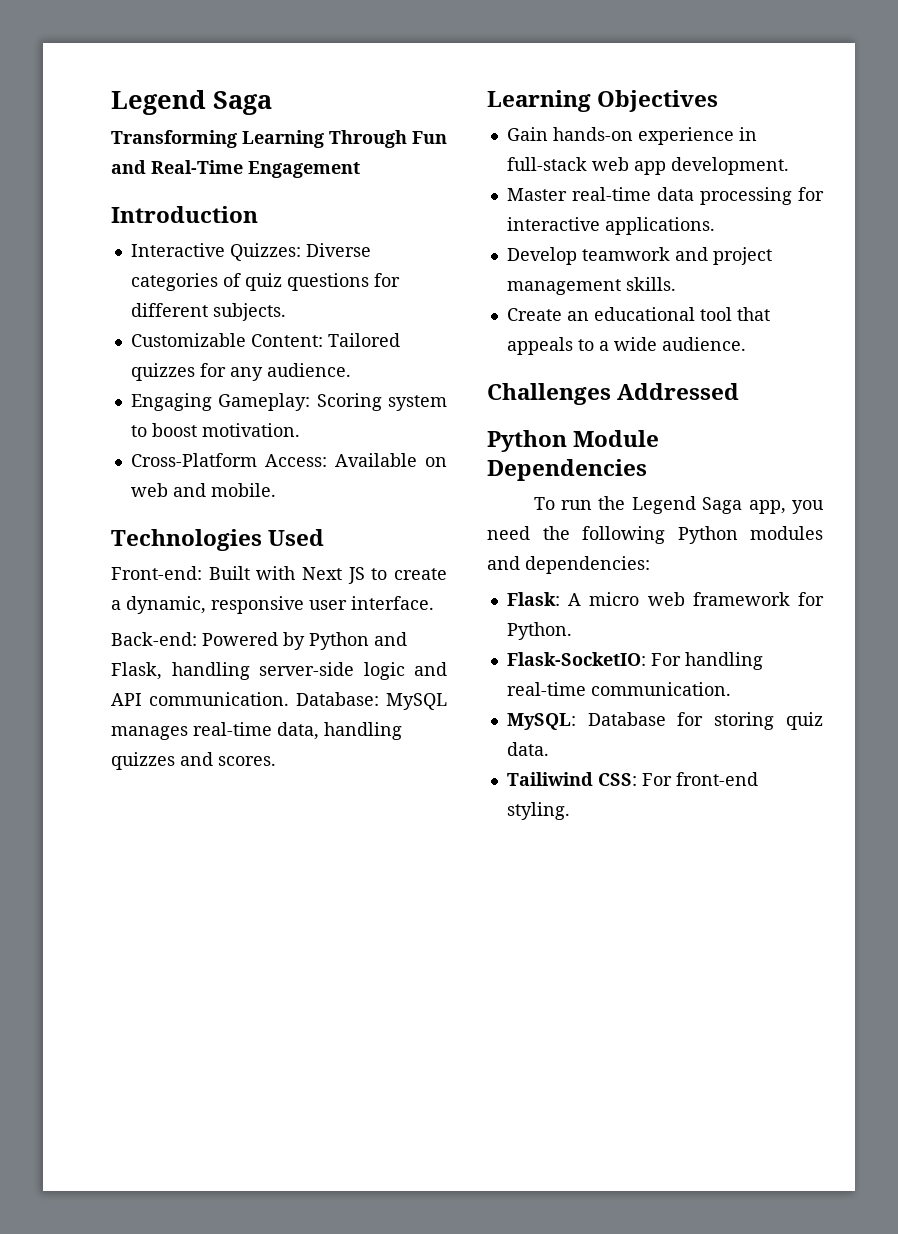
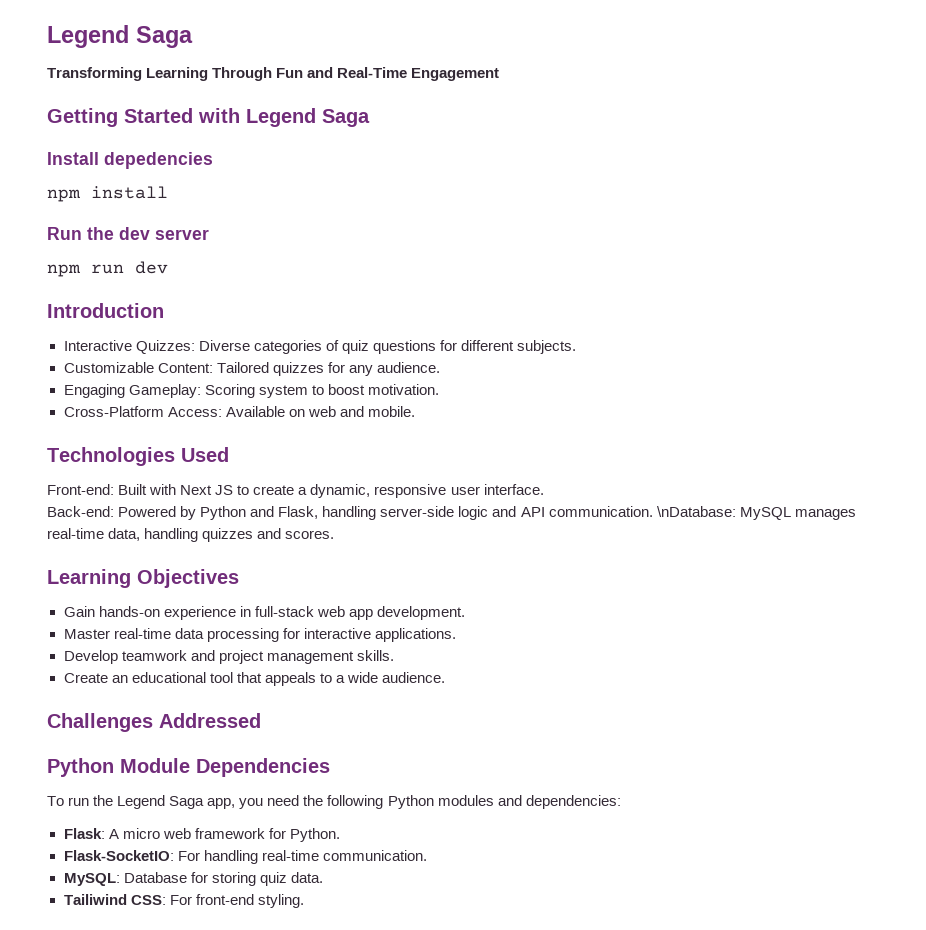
(360, 169) none -> [47,108,370,127] [47,152,213,169] [47,186,168,202] [47,227,209,240] [47,261,168,277] // Getting Started with Legend Saga // Install depedencies // npm install // Run the dev server // npm run dev
[296,692,379,706] Database: -> [656,506,736,517] \nDatabase:

